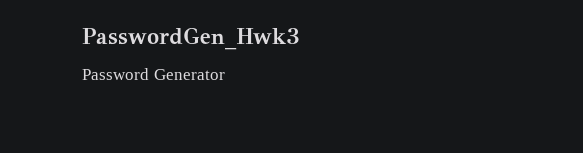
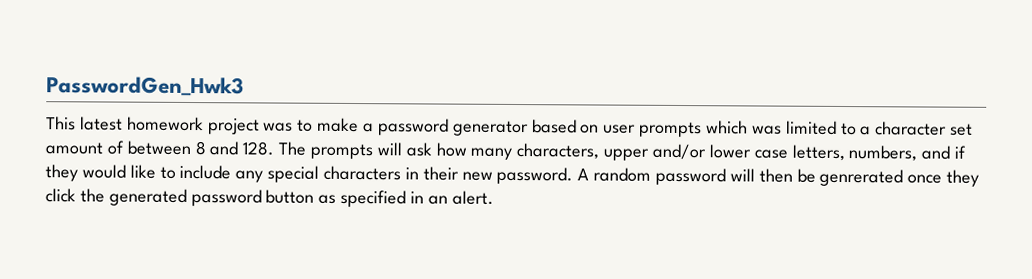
[82,68,225,80] Password Generator -> [46,116,974,138] [45,140,967,162] [45,164,980,187] [45,188,494,208] This latest homework project was to make a password generator based on user prompts which was limited to a character set amount of between 8 and 128. The prompts will ask how many characters, upper and/or lower case letters, numbers, and if they would like to include any special characters in their new password. A random password will then be genrerated once they click the generated password button as specified in an alert.

